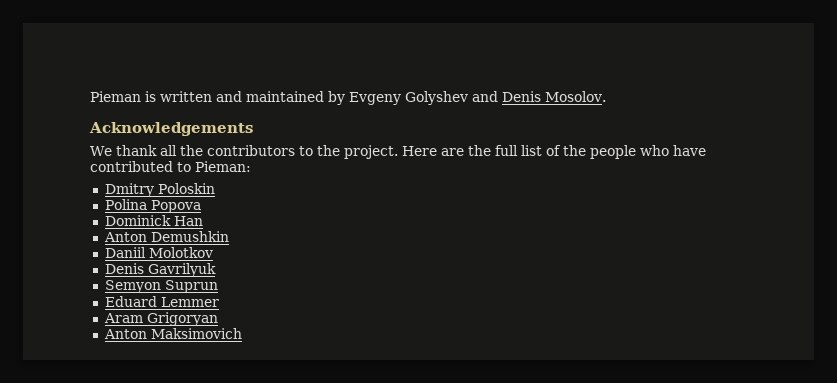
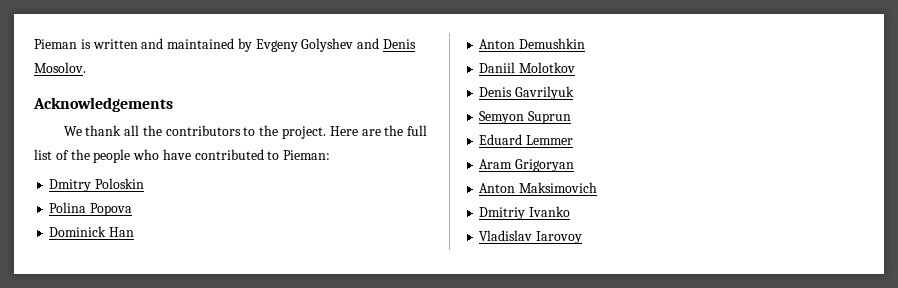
(242, 333) none -> [479,206,571,220] [479,230,583,244] // Dmitriy Ivanko // Vladislav Iarovoy

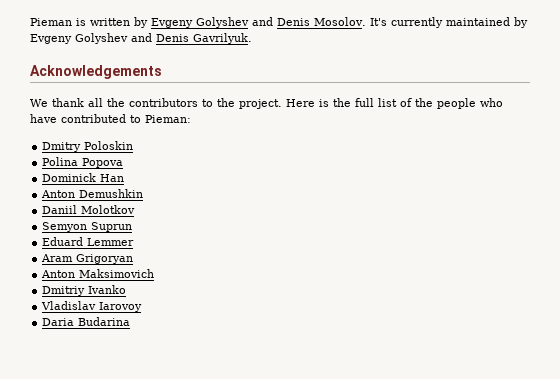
[141,38,164,49] and -> [134,17,443,28] by Evgeny Golyshev and Denis Mosolov. It's currently
[34,62,86,73] Mosolov. -> [193,33,252,44] Gavrilyuk.
[361,129,381,136] are -> [319,99,329,107] is
[479,86,575,100] // Denis Gavrilyuk -> (136, 209) none
(583, 237) none -> [42,317,131,326] // Daria Budarina

